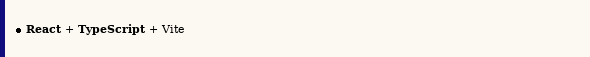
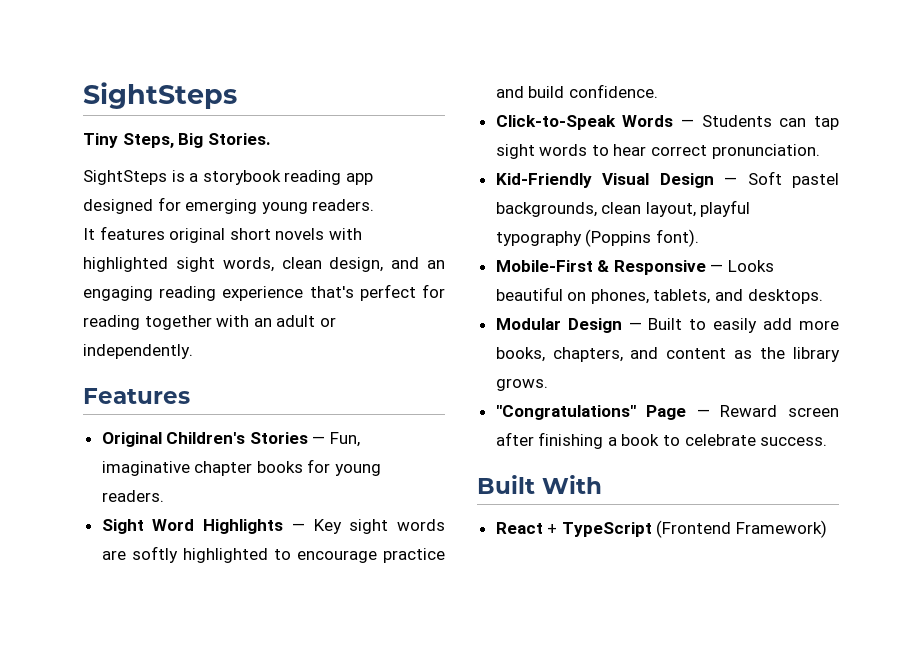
(26, 29) none -> [83,82,237,109] [83,133,271,148] [83,170,373,185] [83,197,375,214] [83,226,362,243] [83,257,445,272] [83,284,445,301] [83,315,336,330] [83,344,193,359] [83,388,190,404] [101,432,361,447] [101,459,382,476] [101,490,164,502] [101,519,445,534] [101,546,445,563] [495,84,658,98] [495,115,839,130] [495,144,820,159] [495,171,839,188] [495,200,751,217] [495,229,699,247] [495,260,775,275] [495,287,823,304] [495,318,839,333] [495,347,840,362] [495,378,548,391] [495,405,839,420] [495,432,828,449] [477,475,602,494] SightSteps // Tiny Steps, Big Stories. // SightSteps is a storybook reading app designed for emerging young readers. // It features original short novels with highlighted sight words, clean design, and an engaging reading experience that's perfect for reading together with an adult or independently. // Features // Original Children's Stories — Fun, imaginative chapter books for young readers. // Sight Word Highlights — Key sight words are softly highlighted to encourage practice and build confidence. // Click-to-Speak Words — Students can tap sight words to hear correct pronunciation. // Kid-Friendly Visual Design — Soft pastel backgrounds, clean layout, playful typography (Poppins font). // Mobile-First & Responsive — Looks beautiful on phones, tablets, and desktops. // Modular Design — Built to easily add more books, chapters, and content as the library grows. // "Congratulations" Page — Reward screen after finishing a book to celebrate success. // Built With //
[149,25,186,33] + Vite -> [656,520,828,538] (Frontend Framework)

